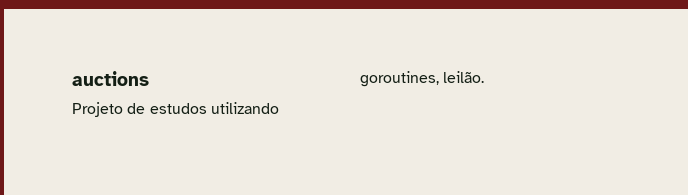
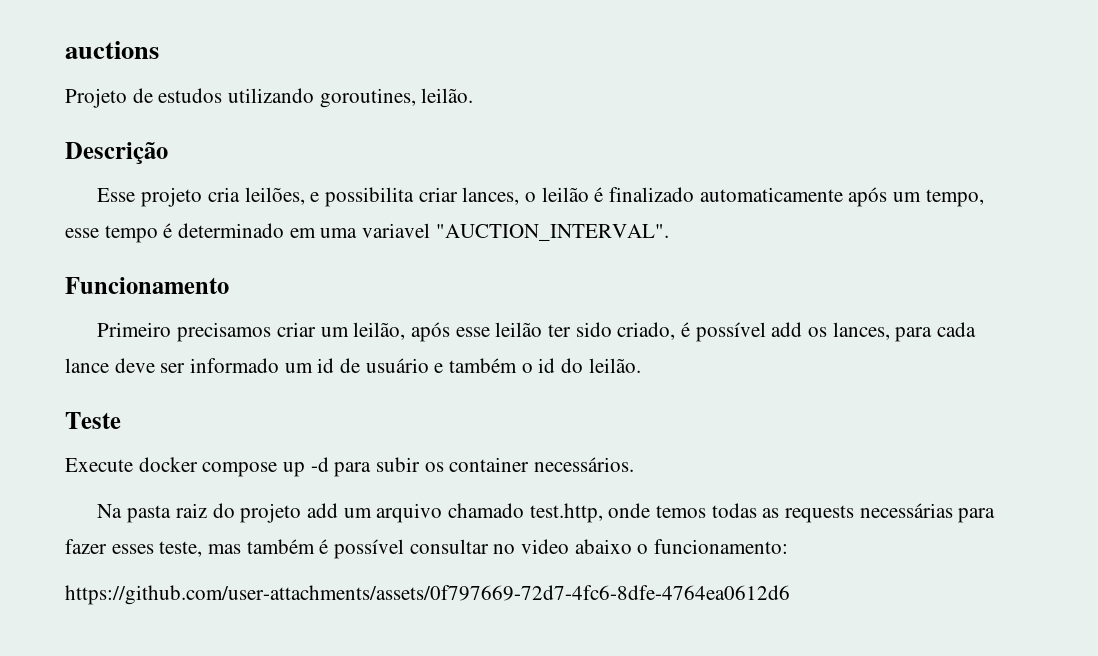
(485, 77) none -> [65,142,168,165] [97,187,984,207] [65,223,669,243] [65,277,229,294] [97,322,976,342] [65,358,641,373] [65,412,121,429] [65,457,635,477] [97,503,996,523] [65,539,789,559] [65,585,790,605] // Descrição // Esse projeto cria leilões, e possibilita criar lances, o leilão é finalizado automaticamente após um tempo, esse tempo é determinado em uma variavel "AUCTION_INTERVAL". // Funcionamento // Primeiro precisamos criar um leilão, após esse leilão ter sido criado, é possível add os lances, para cada lance deve ser informado um id de usuário e também o id do leilão. // Teste // Execute docker compose up -d para subir os container necessários. // Na pasta raiz do projeto add um arquivo chamado test.http, onde temos todas as requests necessárias para fazer esses teste, mas também é possível consultar no video abaixo o funcionamento: // https://github.com/user-attachments/assets/0f797669-72d7-4fc6-8dfe-4764ea0612d6

